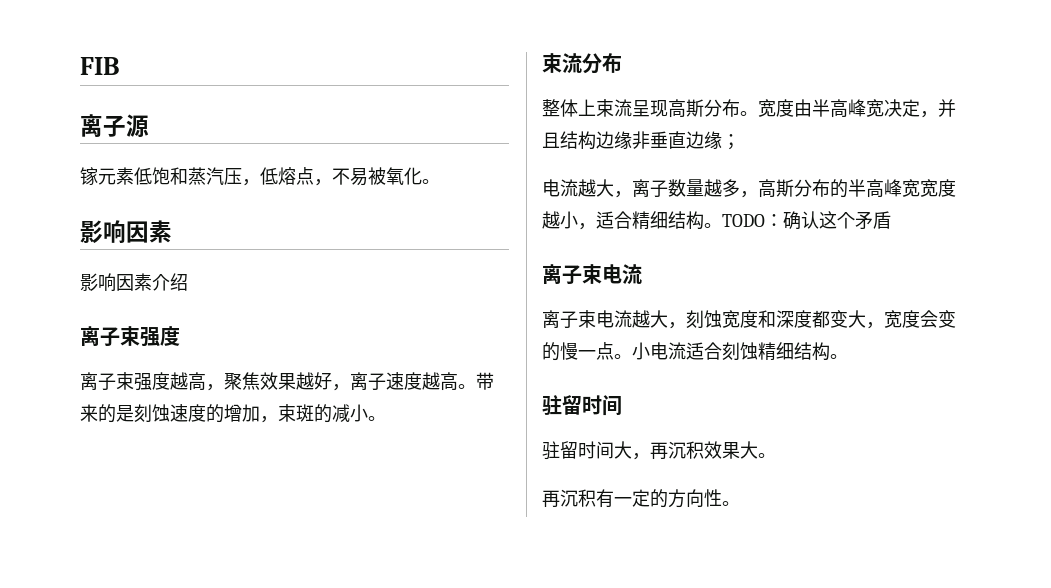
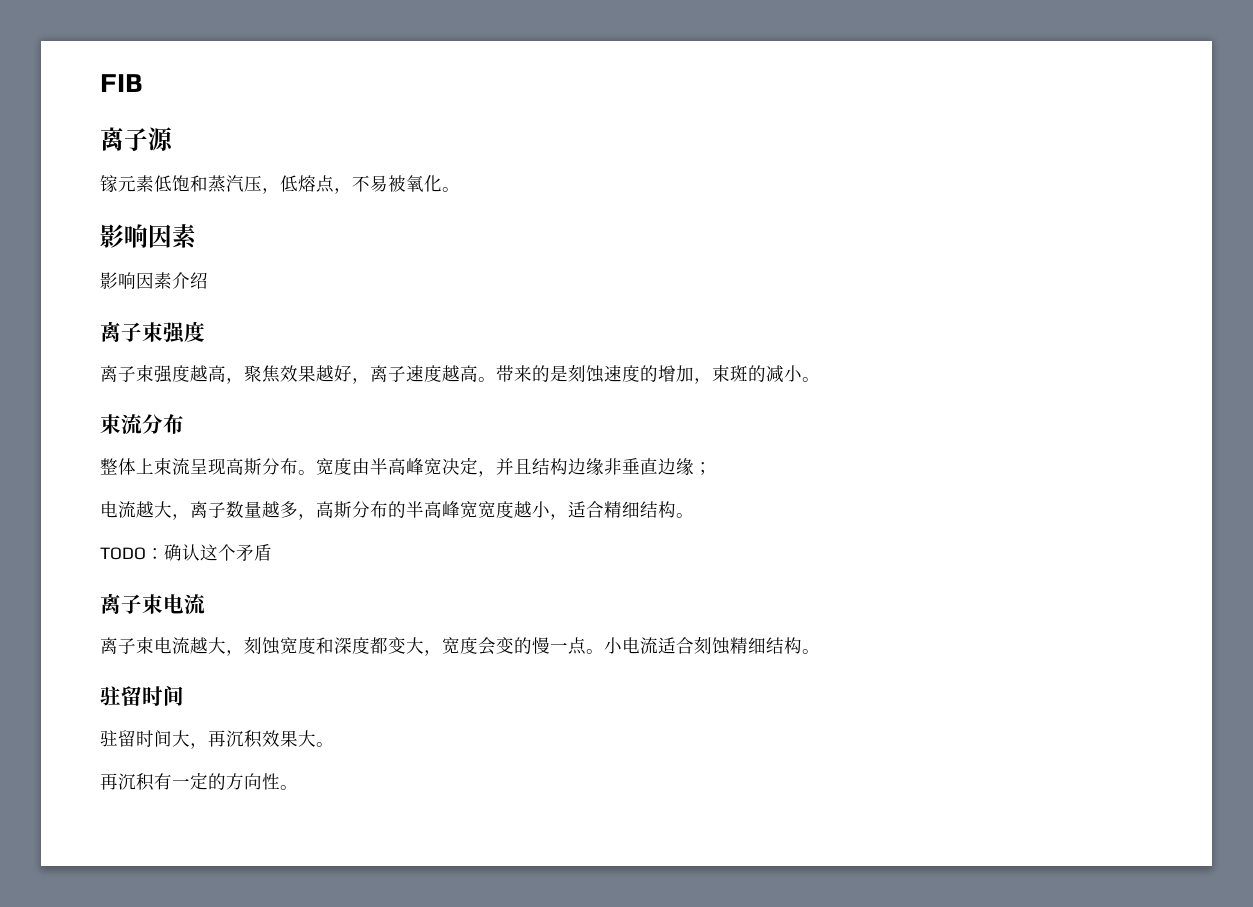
(722, 225) none -> (694, 515) //

